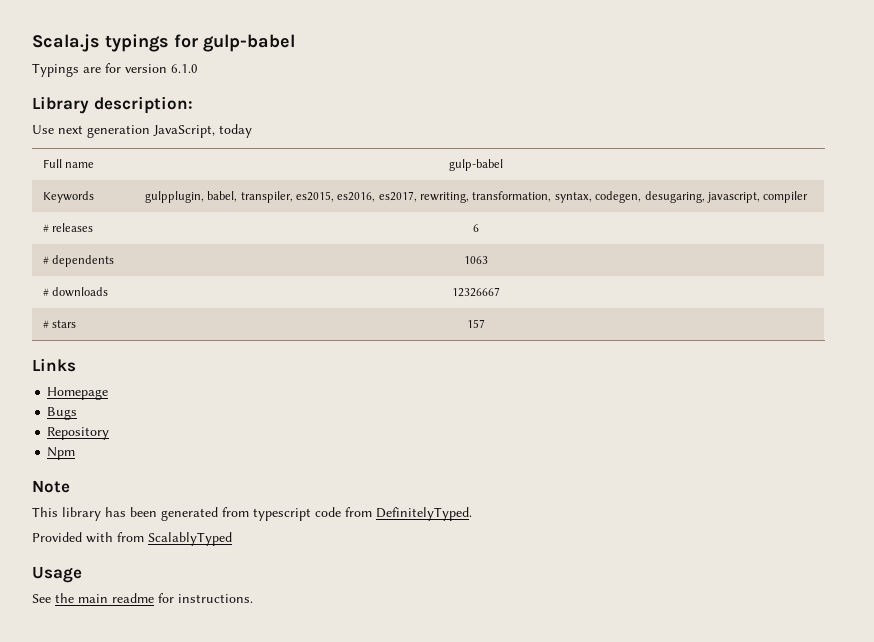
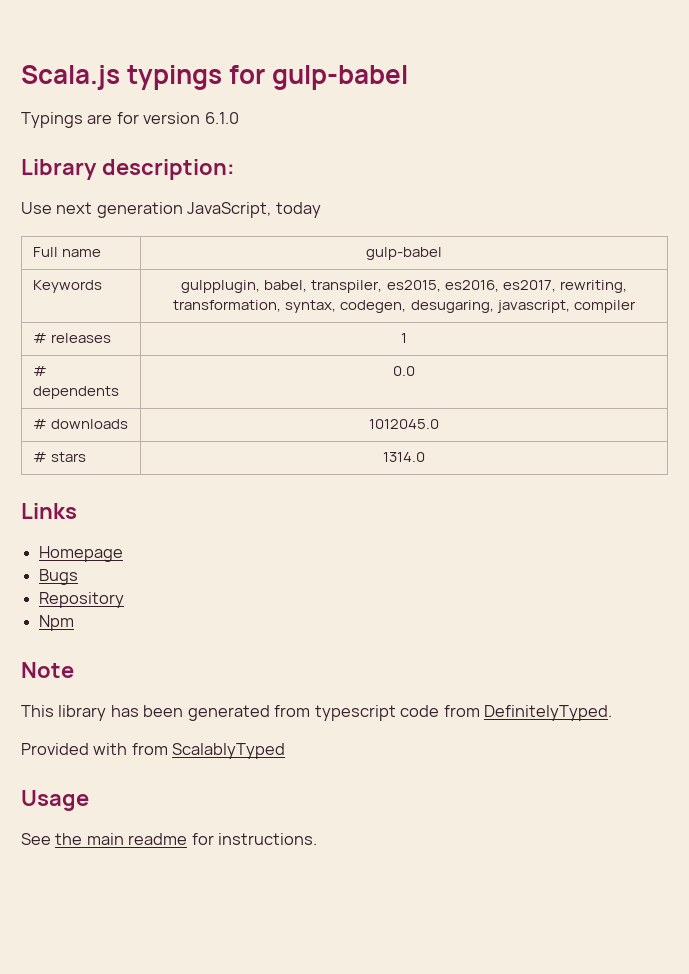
[473,224,479,232] 6 -> [401,333,407,343] 1
[464,256,488,264] 1063 -> [393,366,415,376] 0.0
[452,287,500,297] 12326667 -> [369,419,439,429] 1012045.0
[467,319,485,328] 157 -> [383,452,425,462] 1314.0

